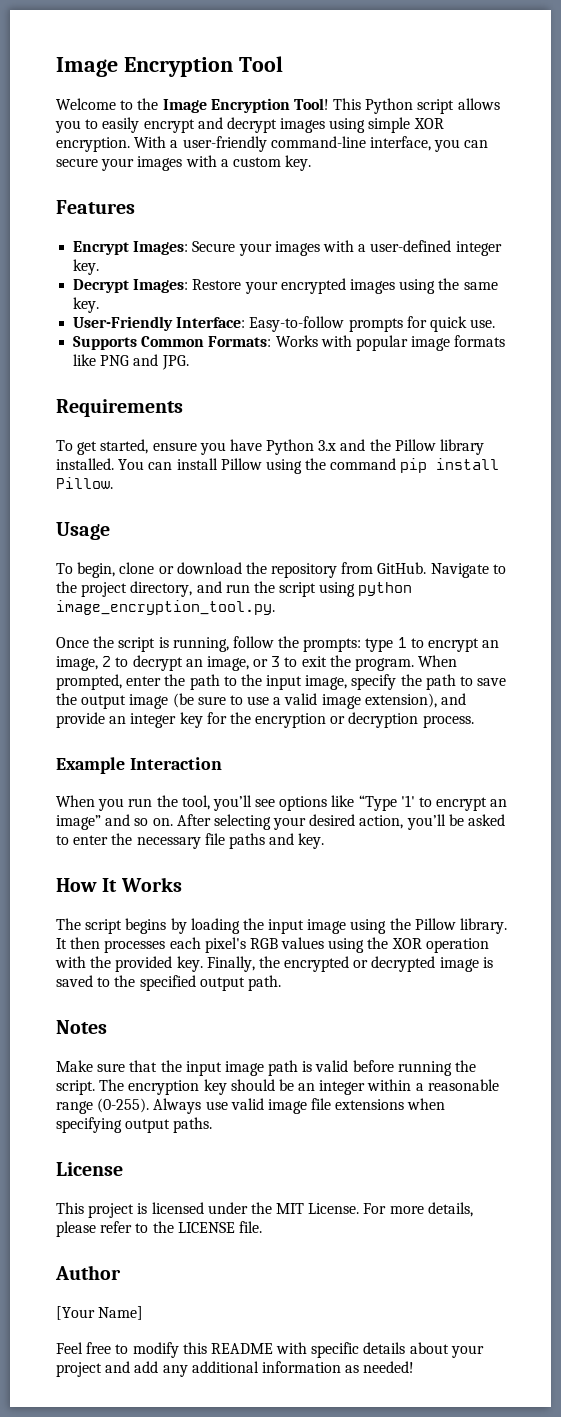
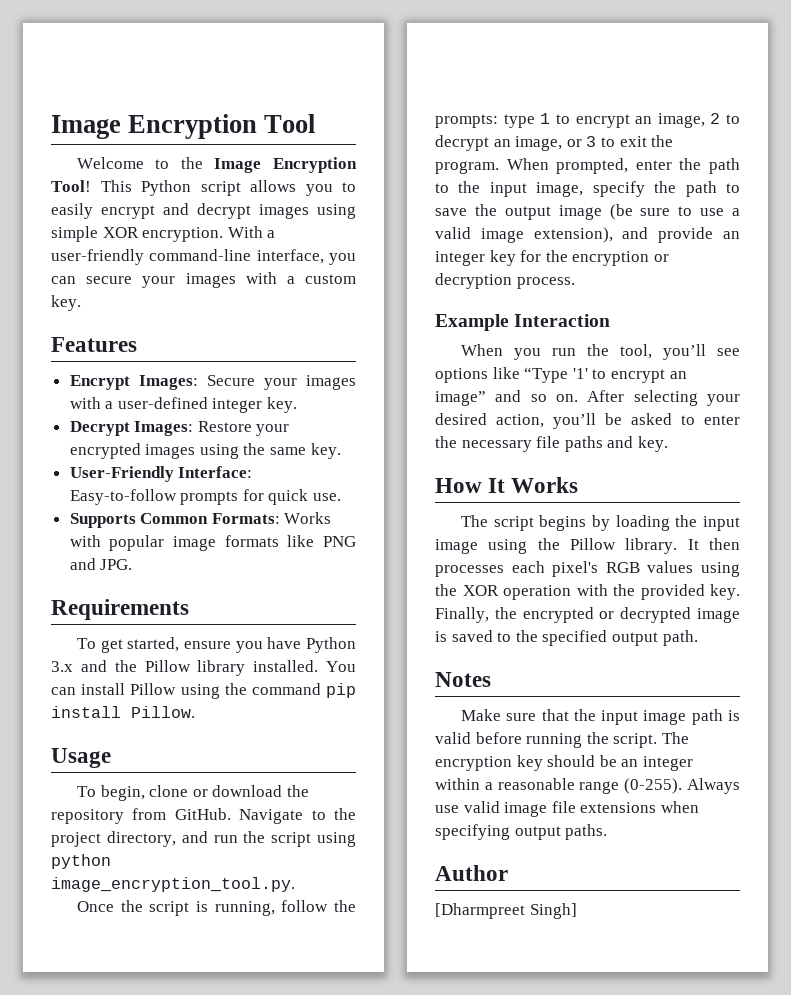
[56,1162,123,1176] [56,1202,473,1218] [56,1221,262,1237] [55,1265,121,1280] [56,1306,144,1320] [56,1342,484,1358] [56,1361,415,1377] License // This project is licensed under the MIT License. For more details, please refer to the LICENSE file. // Author // [Your Name] // Feel free to modify this README with specific details about your project and add any additional information as needed! -> [435,865,508,881] [435,903,577,919] Author // [Dharmpreet Singh]

